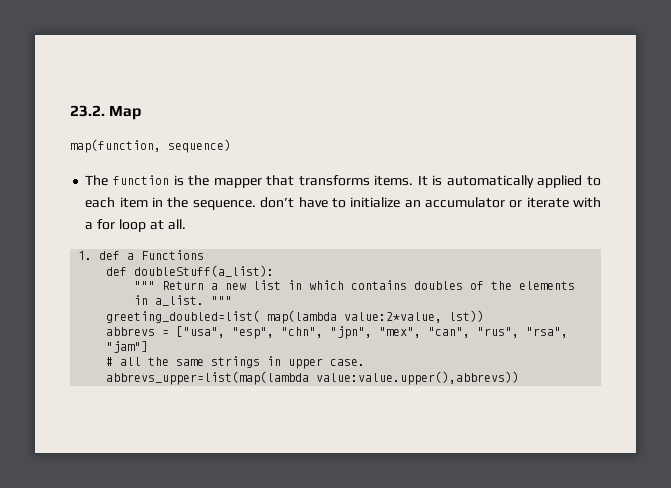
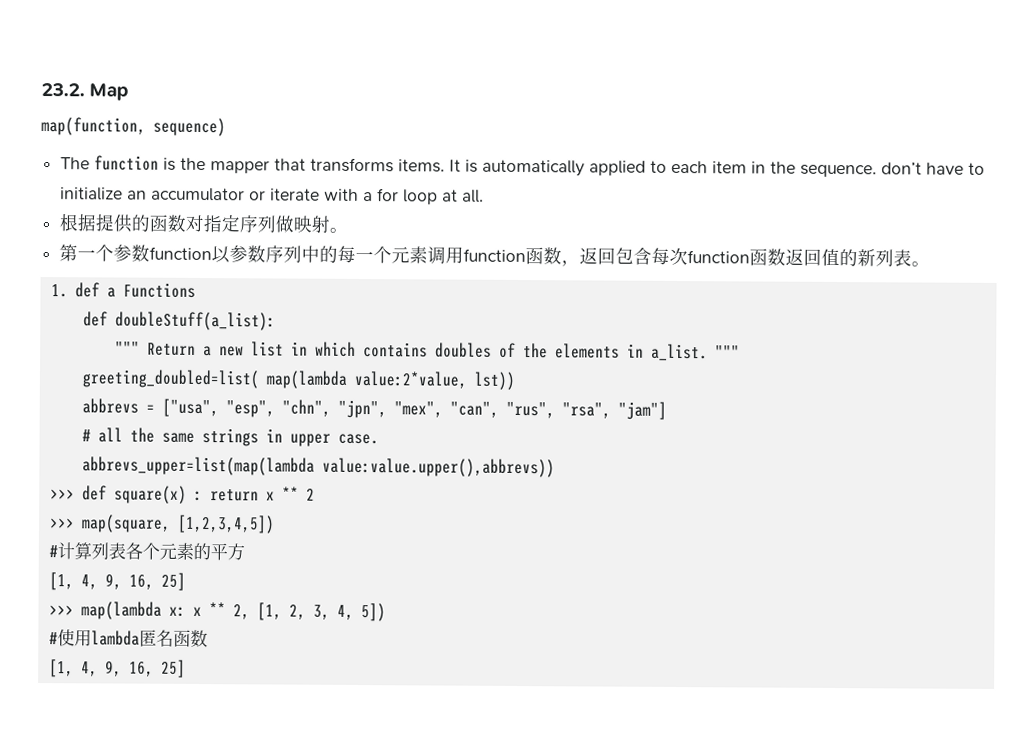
(186, 224) none -> [59,213,349,233] [59,244,931,267] // 根据提供的函数对指定序列做映射。 // 第一个参数function以参数序列中的每一个元素调用function函数，返回包含每次function函数返回值的新列表。
(520, 378) none -> [49,485,315,504] [49,514,275,534] [48,542,245,561] [48,572,186,591] [48,601,386,622] [48,629,208,648] [48,659,186,678] // >>> def square(x) : return x ** 2 // >>> map(square, [1,2,3,4,5]) // #计算列表各个元素的平方 // [1, 4, 9, 16, 25] // >>> map(lambda x: x ** 2, [1, 2, 3, 4, 5]) // #使用lambda匿名函数 // [1, 4, 9, 16, 25]

